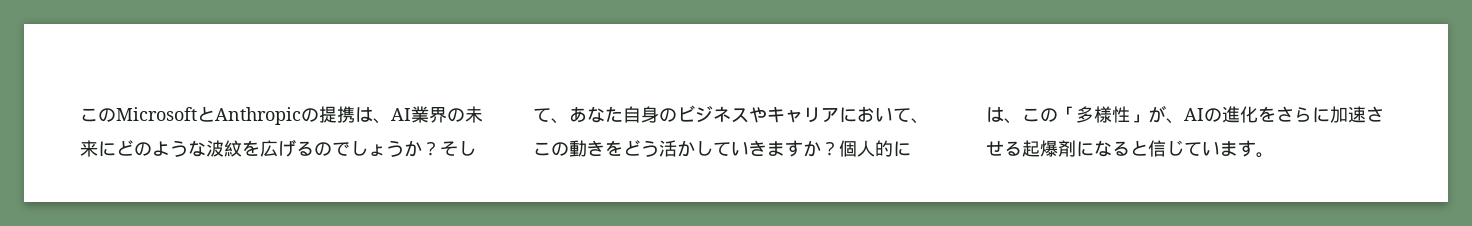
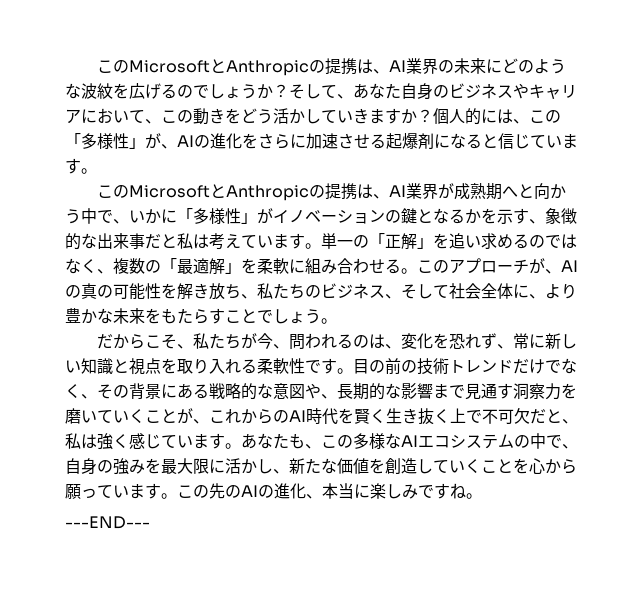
(1274, 155) none -> [97,183,567,201] [65,208,577,224] [65,233,577,250] [65,258,578,275] [65,283,577,300] [65,308,337,324] [97,333,578,350] [65,358,577,375] [65,383,577,400] [65,408,578,425] [65,433,578,450] [65,458,577,475] [65,483,482,499] [65,516,150,529] // このMicrosoftとAnthropicの提携は、AI業界が成熟期へと向かう中で、いかに「多様性」がイノベーションの鍵となるかを示す、象徴的な出来事だと私は考えています。単一の「正解」を追い求めるのではなく、複数の「最適解」を柔軟に組み合わせる。このアプローチが、AIの真の可能性を解き放ち、私たちのビジネス、そして社会全体に、より豊かな未来をもたらすことでしょう。 // だからこそ、私たちが今、問われるのは、変化を恐れず、常に新しい知識と視点を取り入れる柔軟性です。目の前の技術トレンドだけでなく、その背景にある戦略的な意図や、長期的な影響まで見通す洞察力を磨いていくことが、これからのAI時代を賢く生き抜く上で不可欠だと、私は強く感じています。あなたも、この多様なAIエコシステムの中で、自身の強みを最大限に活かし、新たな価値を創造していくことを心から願っています。この先のAIの進化、本当に楽しみですね。 // ---END---

